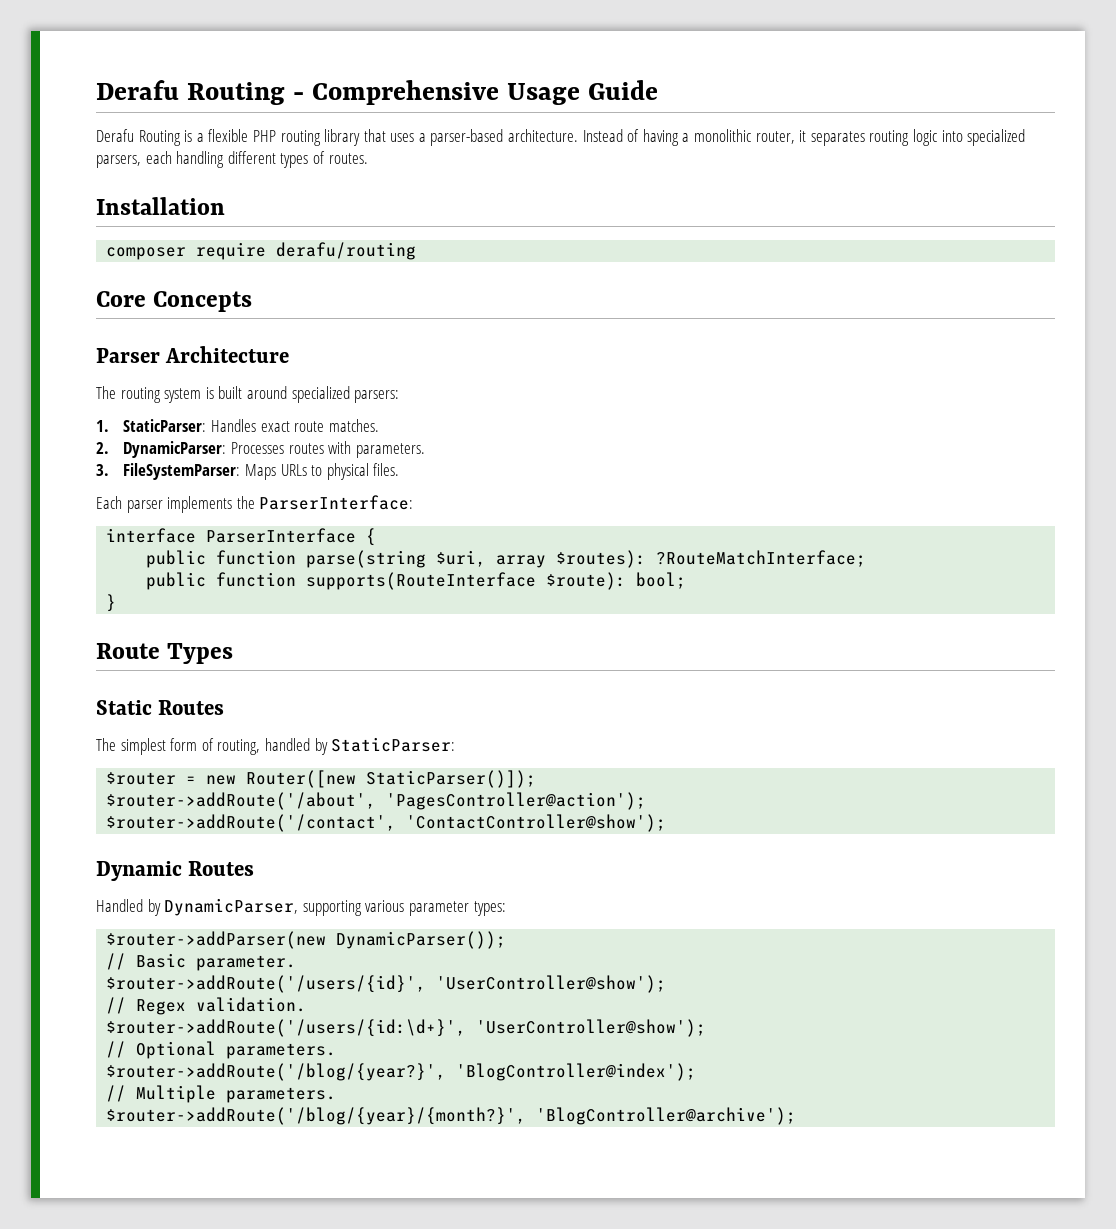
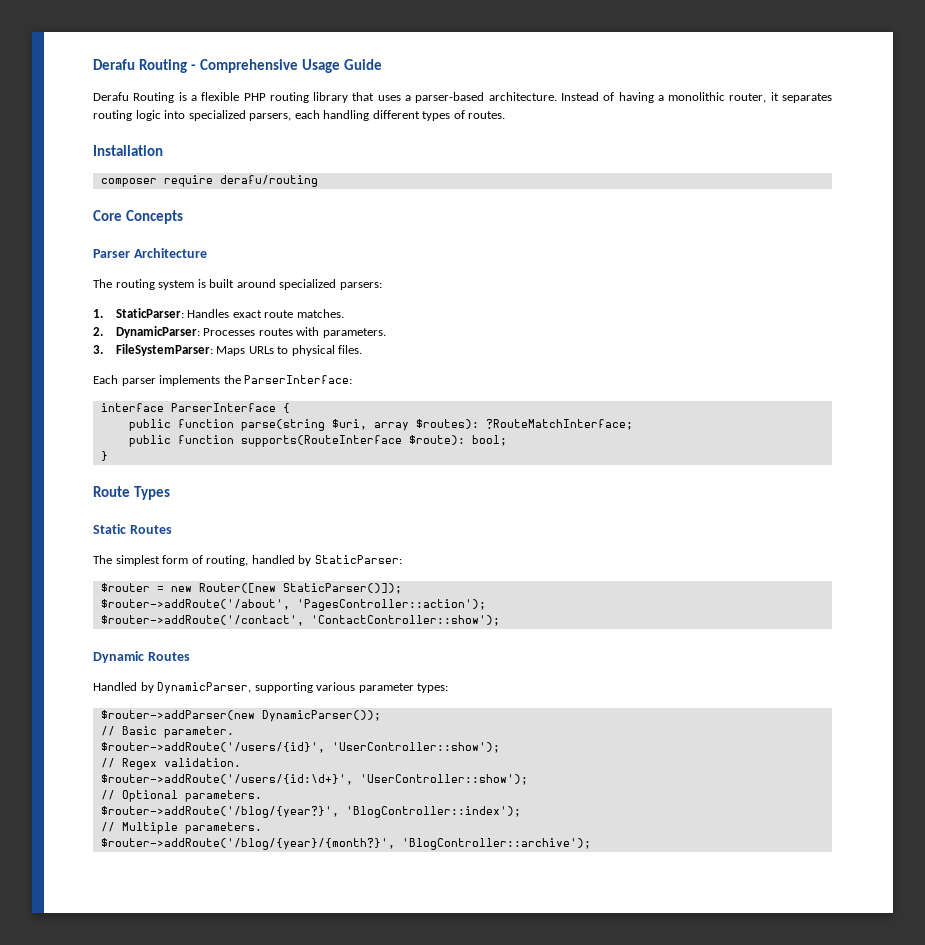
[386,792,647,810] 'PagesController@action'); -> [296,599,486,611] 'PagesController::action');
[406,814,667,832] 'ContactController@show'); -> [310,615,500,626] 'ContactController::show');
[436,975,667,993] 'UserController@show'); -> [331,742,500,753] 'UserController::show');
[476,1019,707,1037] 'UserController@show'); -> [359,774,528,785] 'UserController::show');
[456,1063,697,1081] 'BlogController@index'); -> [345,806,521,818] 'BlogController::index');
[536,1107,797,1125] 'BlogController@archive'); -> [401,838,591,850] 'BlogController::archive');

